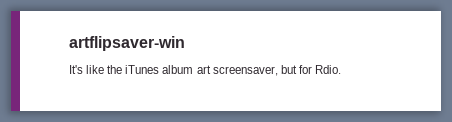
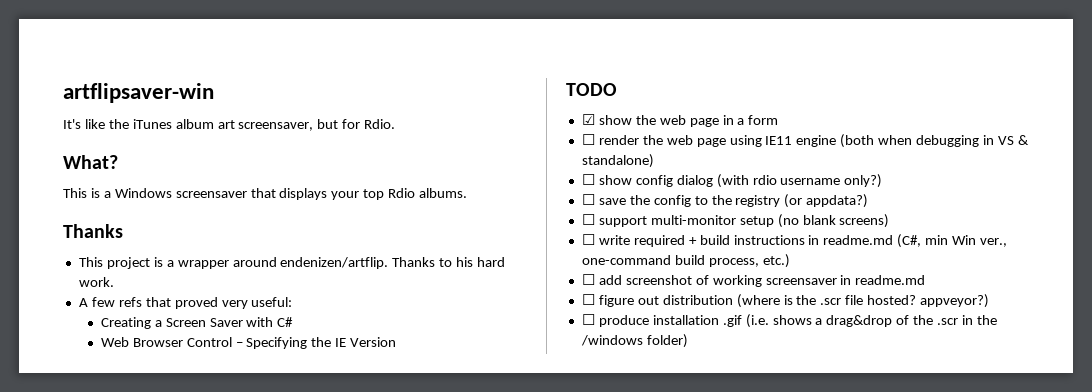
(341, 69) none -> [63,155,118,169] [63,188,468,200] [63,224,123,238] [78,257,506,269] [78,277,114,287] [78,297,293,309] [100,317,294,329] [100,337,397,349] [566,83,617,96] [581,114,779,127] [581,134,1029,148] [581,154,654,168] [581,174,883,188] [581,194,869,208] [581,214,890,228] [581,234,1008,248] [581,254,790,268] [581,274,926,287] [581,294,990,308] [581,314,997,328] [580,334,688,348] // What? // This is a Windows screensaver that displays your top Rdio albums. // Thanks // This project is a wrapper around endenizen/artflip. Thanks to his hard work. // A few refs that proved very useful: // Creating a Screen Saver with C# // Web Browser Control – Specifying the IE Version // TODO // ☑ show the web page in a form // ☐ render the web page using IE11 engine (both when debugging in VS & standalone) // ☐ show config dialog (with rdio username only?) // ☐ save the config to the registry (or appdata?) // ☐ support multi-monitor setup (no blank screens) // ☐ write required + build instructions in readme.md (C#, min Win ver., one-command build process, etc.) // ☐ add screenshot of working screensaver in readme.md // ☐ figure out distribution (where is the .scr file hosted? appveyor?) // ☐ produce installation .gif (i.e. shows a drag&drop of the .scr in the /windows folder)

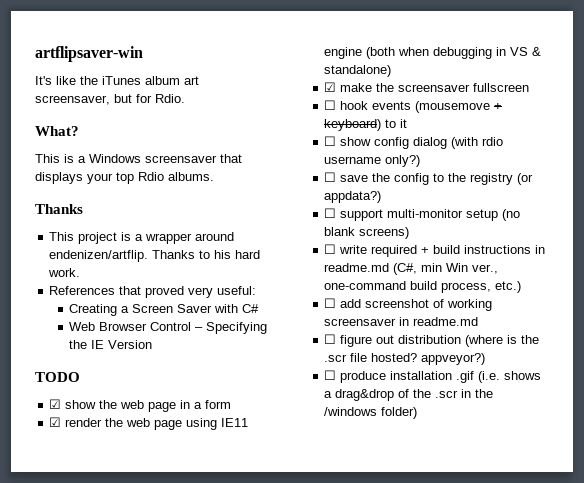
[78,297,142,307] A few refs -> [49,286,116,295] References
[581,134,595,145] ☐ -> [49,417,62,427] ☑
(654, 161) none -> [324,82,530,92] [324,100,503,113] [324,119,408,131] // ☑ make the screensaver fullscreen // ☐ hook events (mousemove + keyboard) to it

